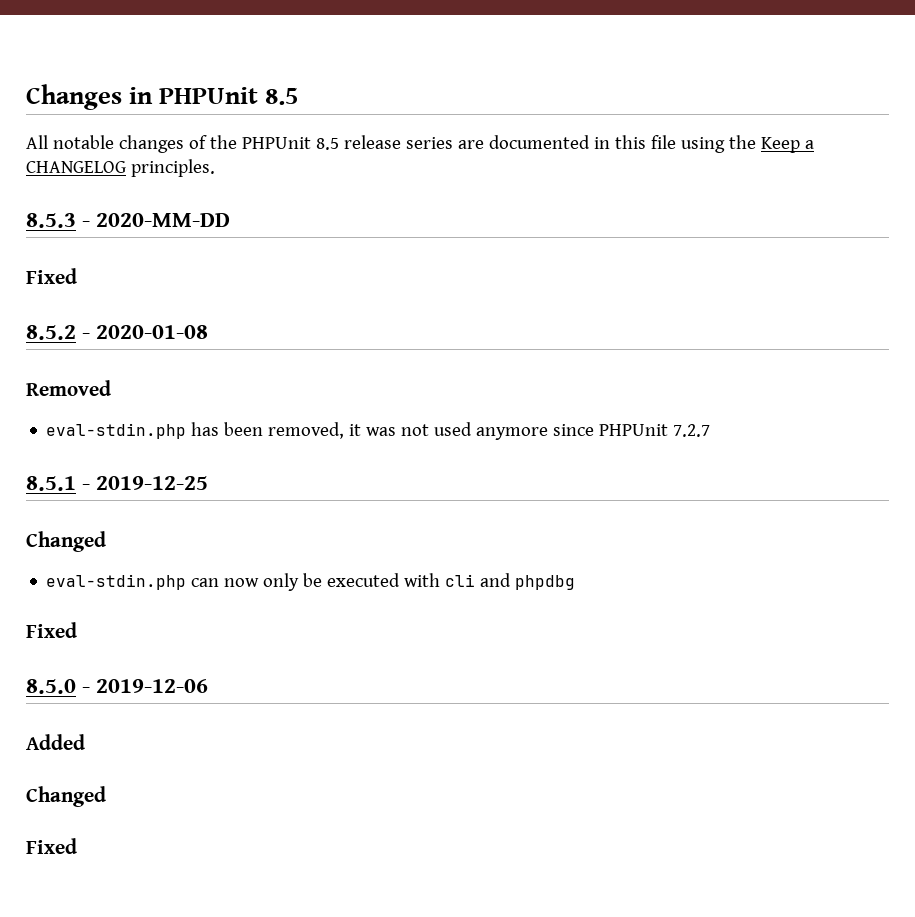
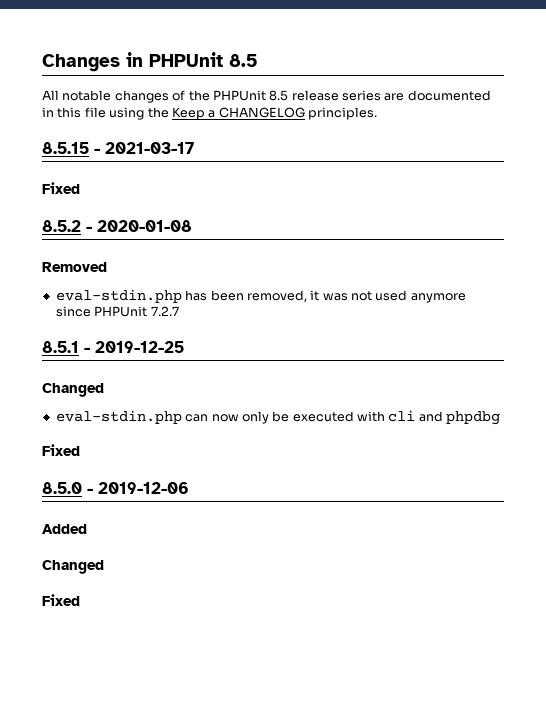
[26,213,231,228] 8.5.3 - 2020-MM-DD -> [42,142,194,154] 8.5.15 - 2021-03-17

